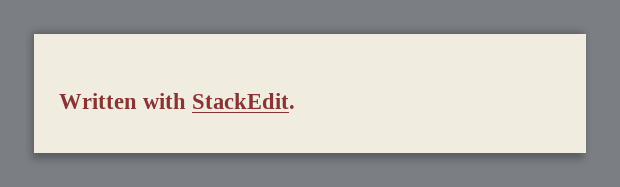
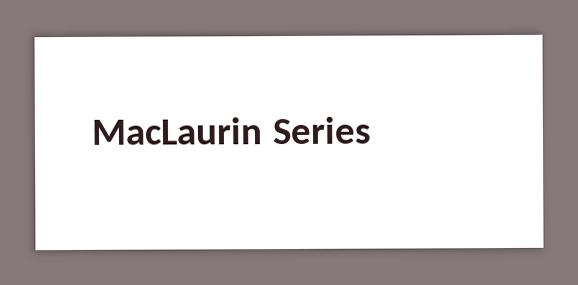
[59,93,296,109] Written with StackEdit. -> [91,116,372,145] MacLaurin Series

